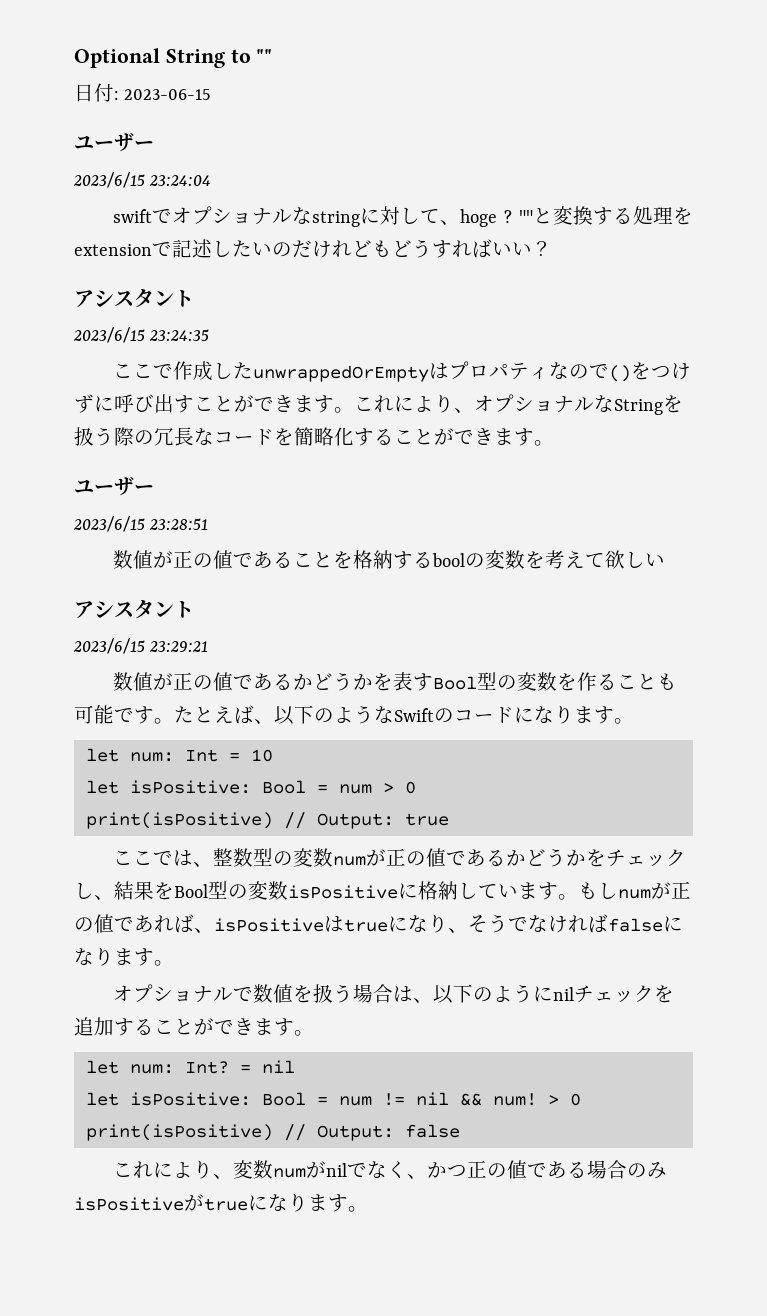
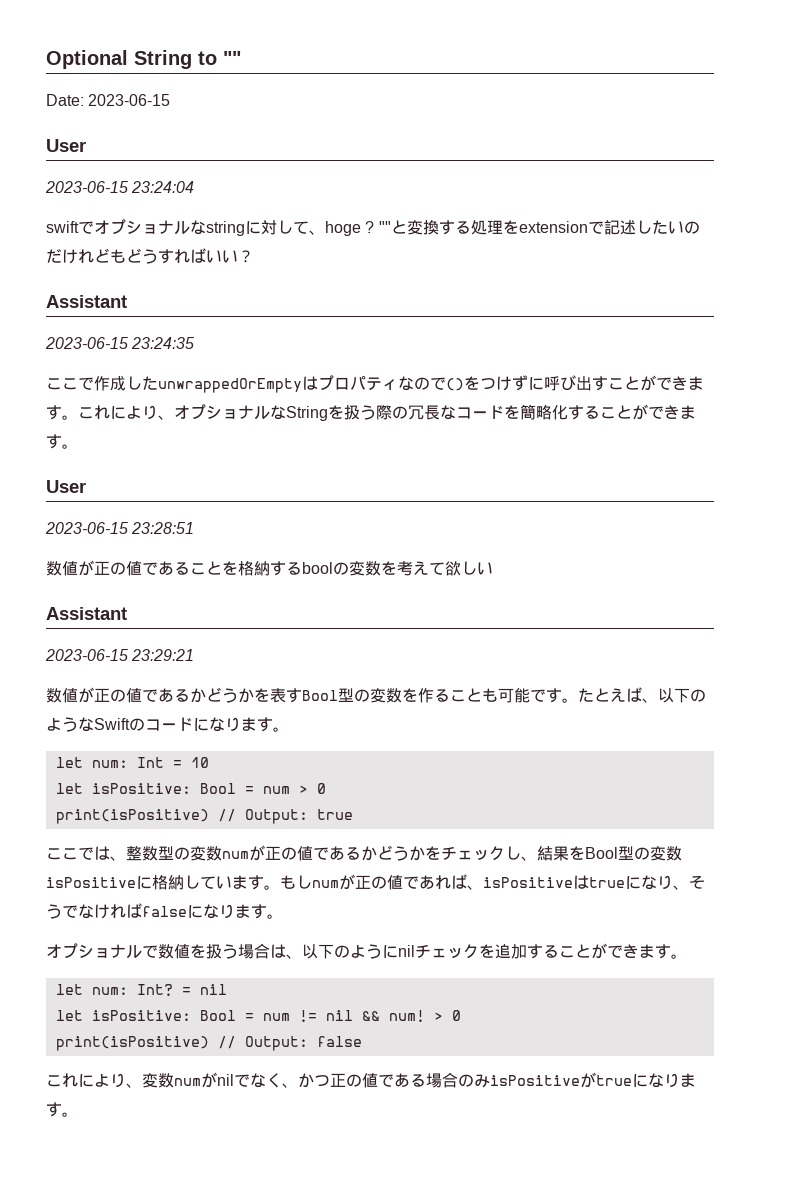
[74,83,119,102] 日付: -> [46,94,84,106] Date:
[74,133,154,152] [73,172,145,188] ユーザー // 2023/6/15 -> [46,139,86,152] [45,181,128,193] User // 2023-06-15
[74,288,194,308] [73,327,145,343] アシスタント // 2023/6/15 -> [46,295,127,308] [45,337,128,349] Assistant // 2023-06-15
[74,477,154,496] [73,516,145,532] ユーザー // 2023/6/15 -> [46,480,86,493] [45,522,128,534] User // 2023-06-15
[74,599,194,619] [73,638,145,654] アシスタント // 2023/6/15 -> [46,607,127,620] [45,649,128,661] Assistant // 2023-06-15

